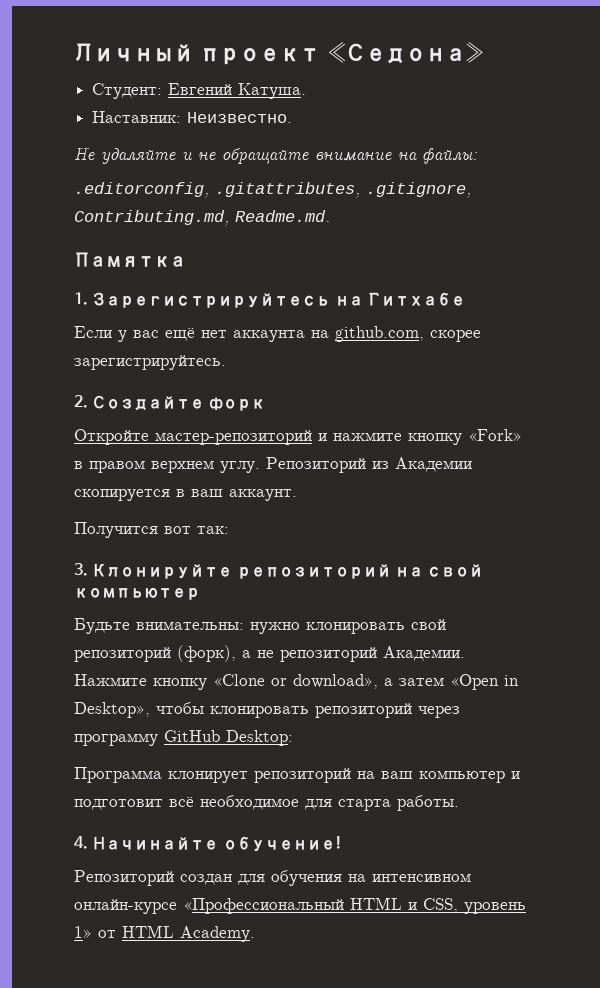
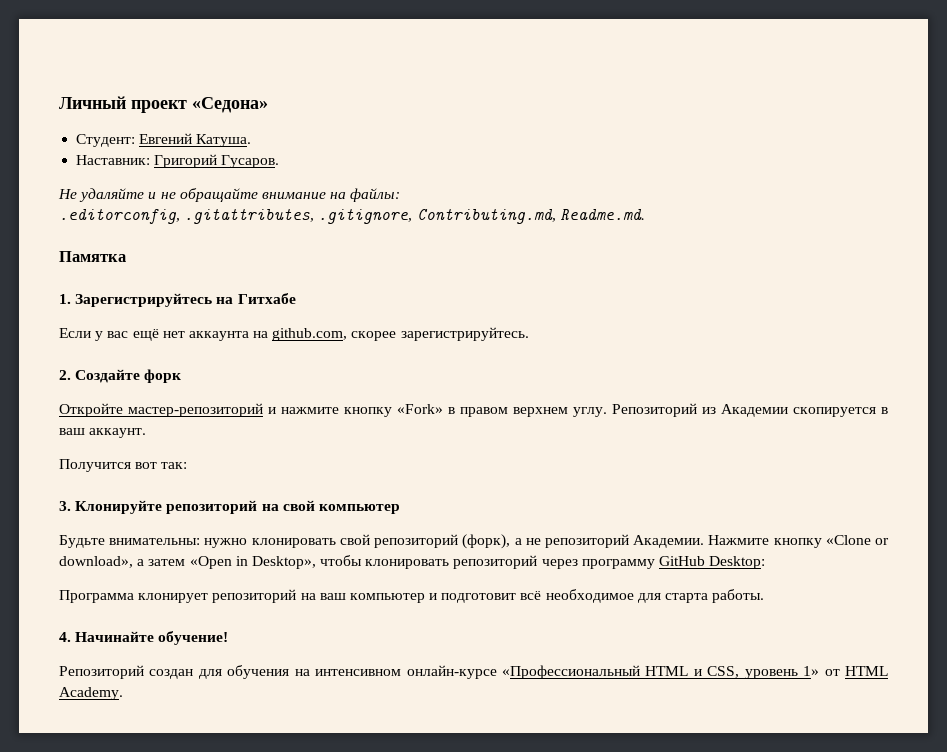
[187,112,293,123] Неизвестно. -> [154,154,280,168] Григорий Гусаров.

